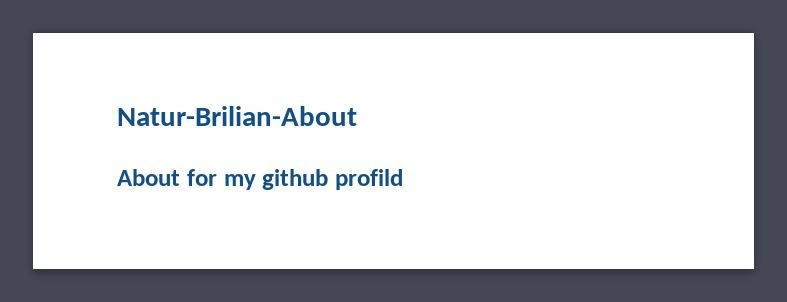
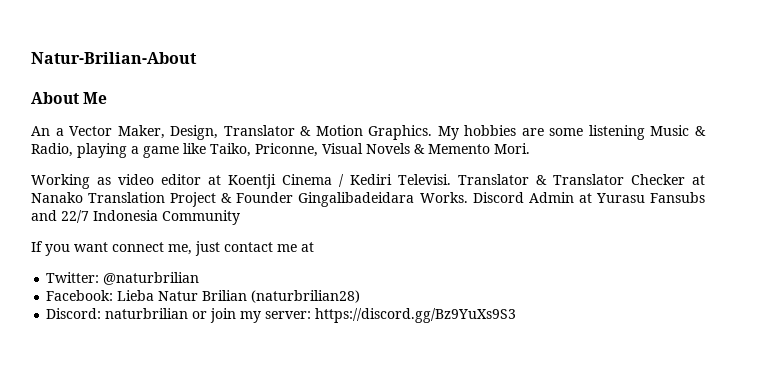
[186,169,403,190] for my github profild -> [83,92,108,104] [31,125,706,140] [31,143,530,158] [31,174,705,189] [31,192,705,207] [31,210,240,225] [31,241,314,256] [46,272,200,285] [46,290,361,303] [46,308,517,323] Me // An a Vector Maker, Design, Translator & Motion Graphics. My hobbies are some listening Music & Radio, playing a game like Taiko, Priconne, Visual Novels & Memento Mori. // Working as video editor at Koentji Cinema / Kediri Televisi. Translator & Translator Checker at Nanako Translation Project & Founder Gingalibadeidara Works. Discord Admin at Yurasu Fansubs and 22/7 Indonesia Community // If you want connect me, just contact me at // Twitter: @naturbrilian // Facebook: Lieba Natur Brilian (naturbrilian28) // Discord: naturbrilian or join my server: https://discord.gg/Bz9YuXs9S3

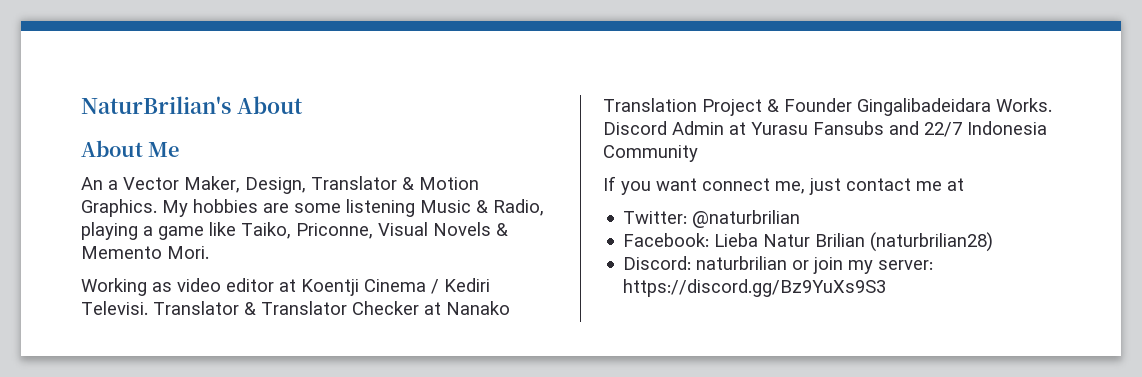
[31,52,197,64] Natur-Brilian-About -> [81,96,303,114] NaturBrilian's About

